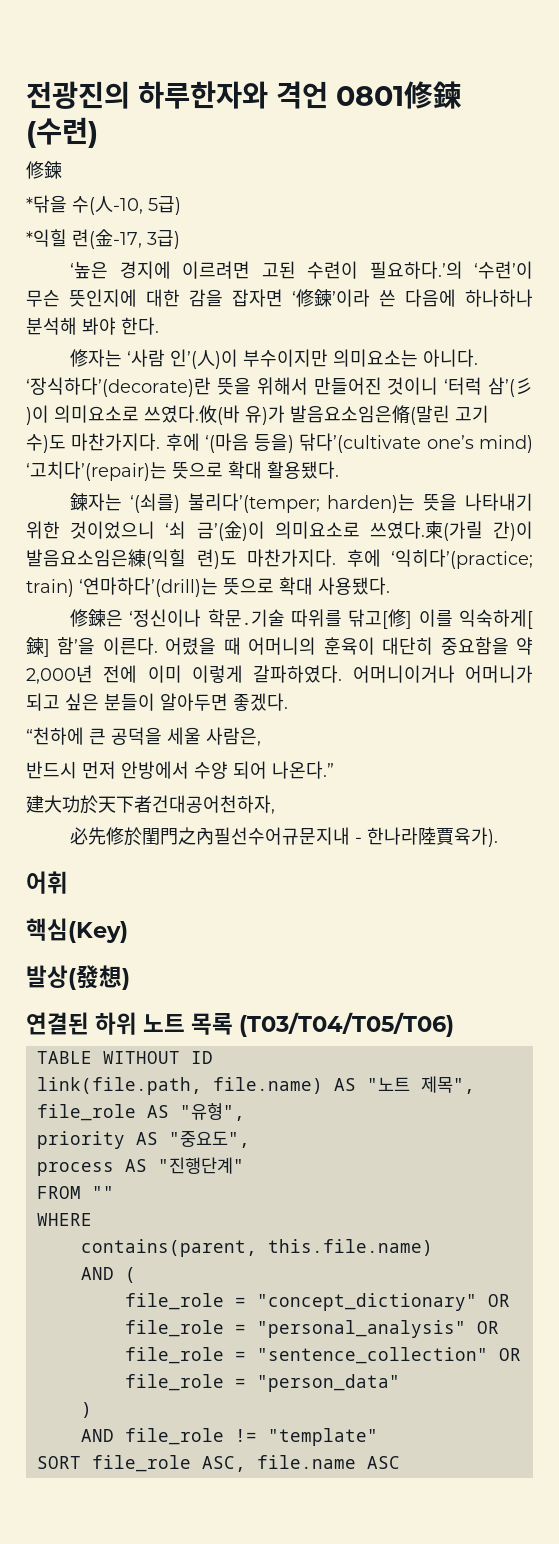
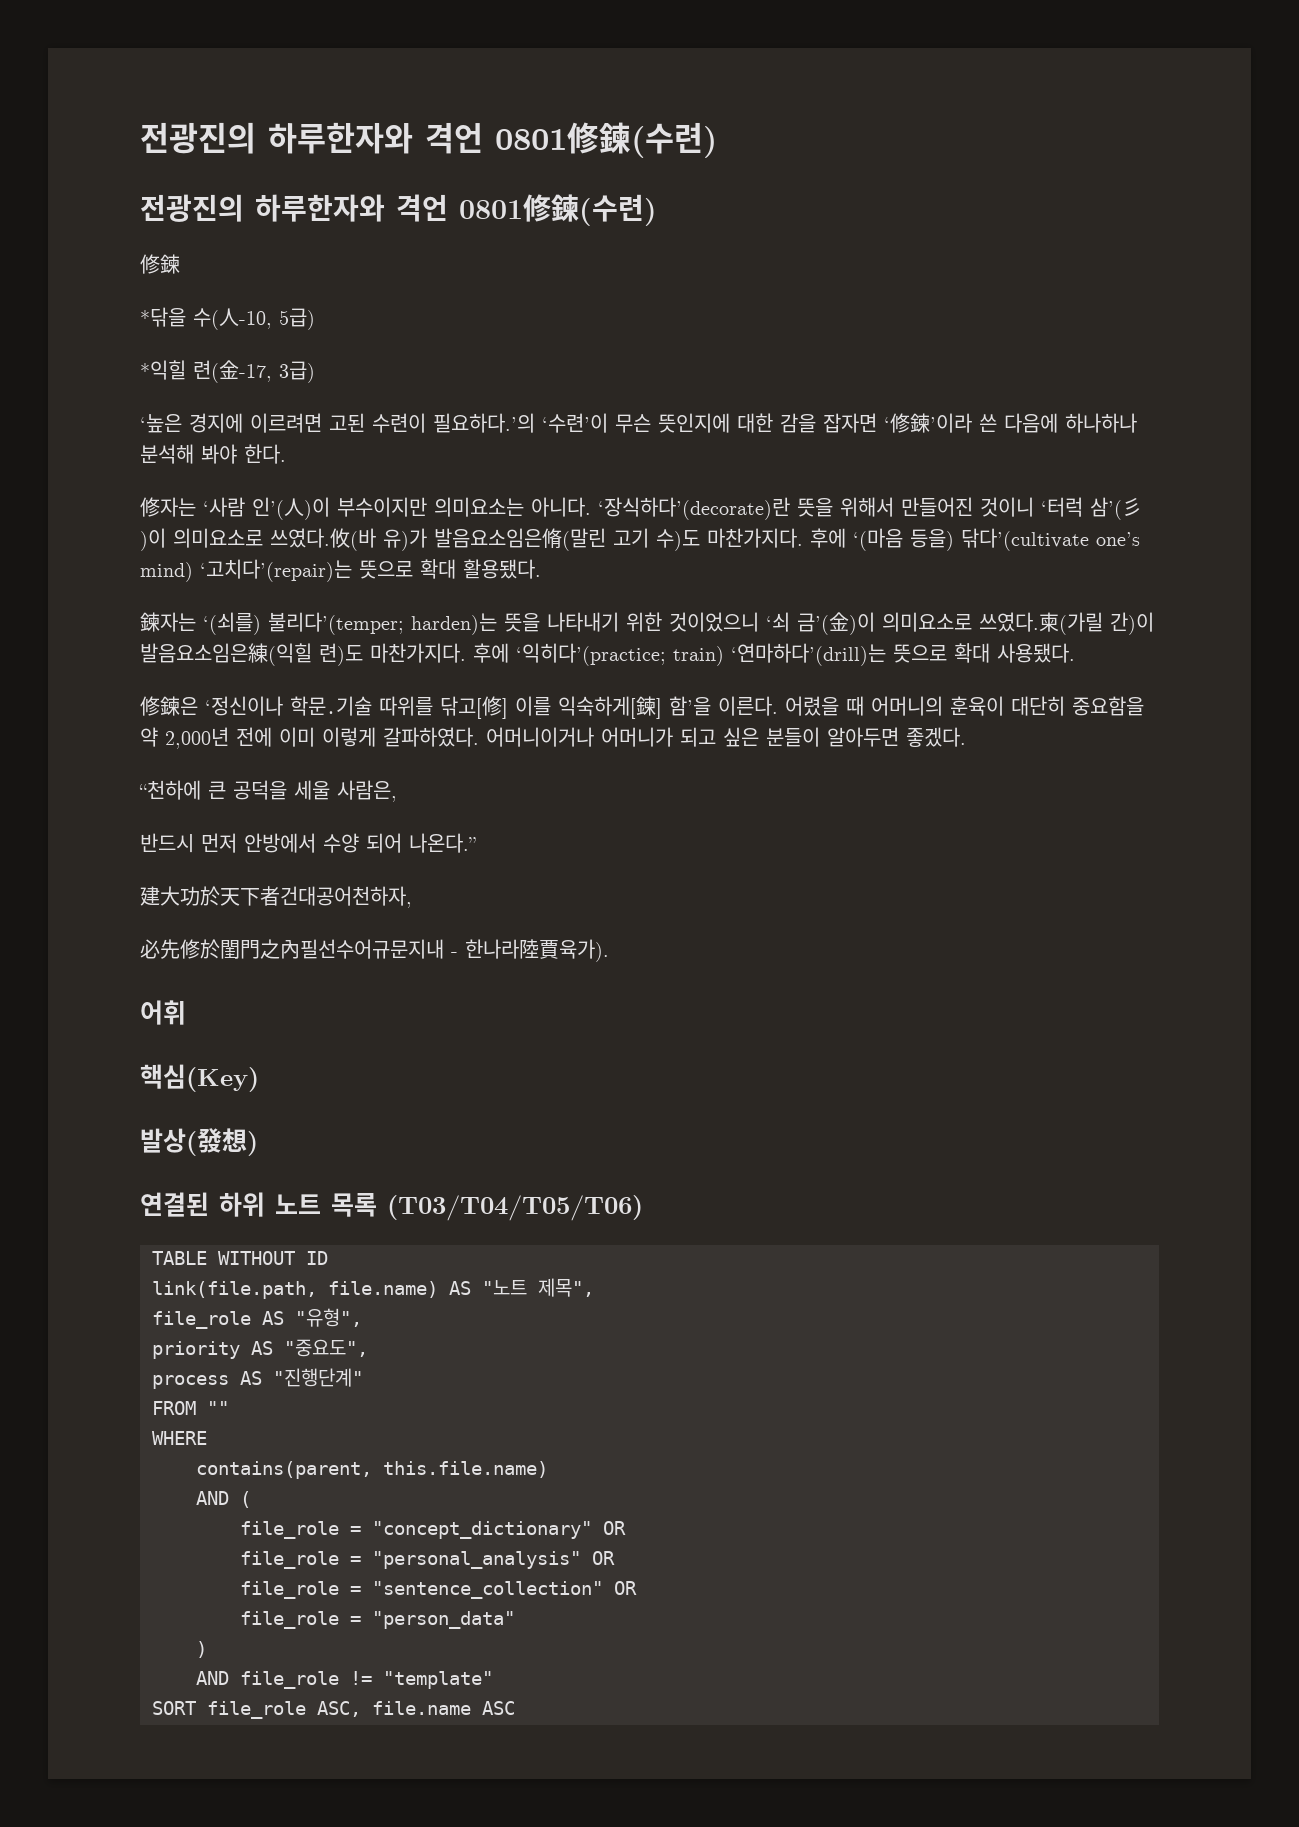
[26,81,462,109] [26,117,98,148] 전광진의 하루한자와 격언 0801修鍊(수련) -> [140,122,717,158] [140,194,657,226] 전광진의 하루한자와 격언 0801修鍊(수련) // 전광진의 하루한자와 격언 0801修鍊(수련)

